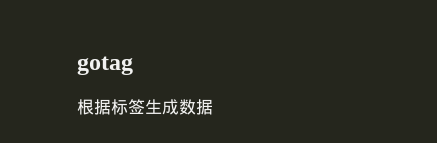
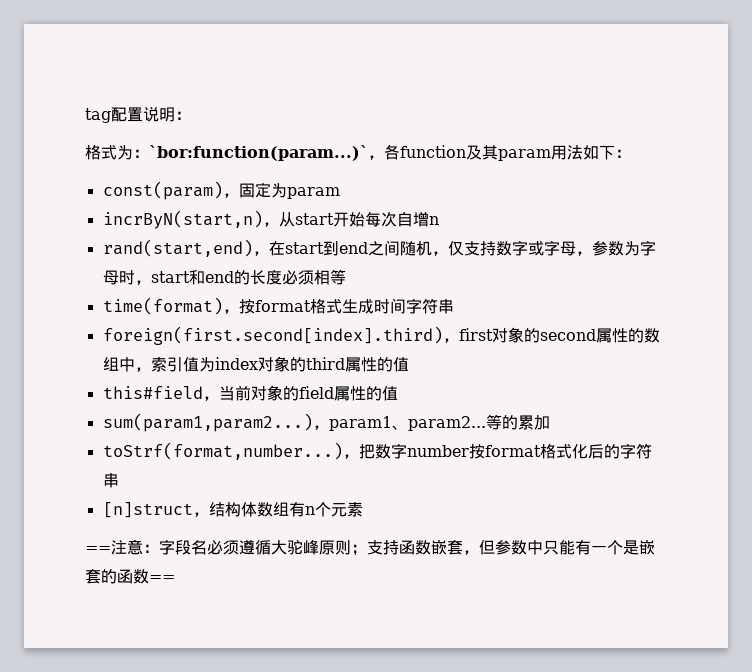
[77,56,133,75] [77,99,213,115] gotag // 根据标签生成数据 -> [85,106,191,123] [85,144,631,161] [102,181,340,200] [102,210,439,229] [102,239,656,257] [102,269,346,285] [102,297,454,315] [102,326,660,345] [102,356,409,372] [102,385,398,401] [102,413,550,432] [102,442,652,460] [102,473,119,488] [102,502,363,518] [85,539,655,556] [85,569,175,584] tag配置说明： // 格式为：`bor:function(param...)`，各function及其param用法如下： // const(param)，固定为param // incrByN(start,n)，从start开始每次自增n // rand(start,end)，在start到end之间随机，仅支持数字或字母，参数为字母时，start和end的长度必须相等 // time(format)，按format格式生成时间字符串 // foreign(first.second[index].third)，first对象的second属性的数组中，索引值为index对象的third属性的值 // this#field，当前对象的field属性的值 // sum(param1,param2...)，param1、param2...等的累加 // toStrf(format,number...)，把数字number按format格式化后的字符串 // [n]struct，结构体数组有n个元素 // ==注意：字段名必须遵循大驼峰原则；支持函数嵌套，但参数中只能有一个是嵌套的函数==

